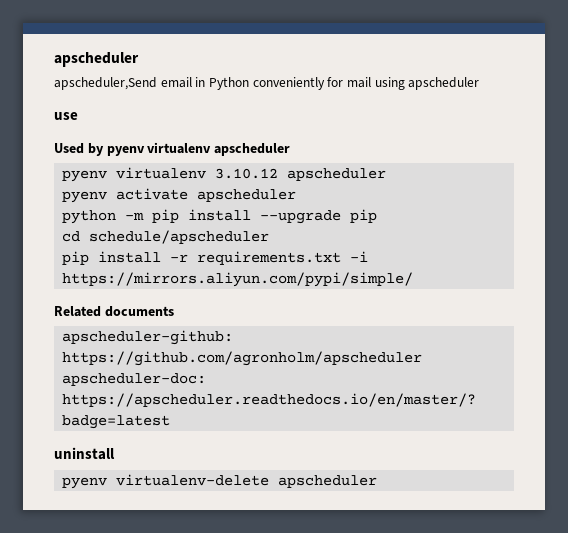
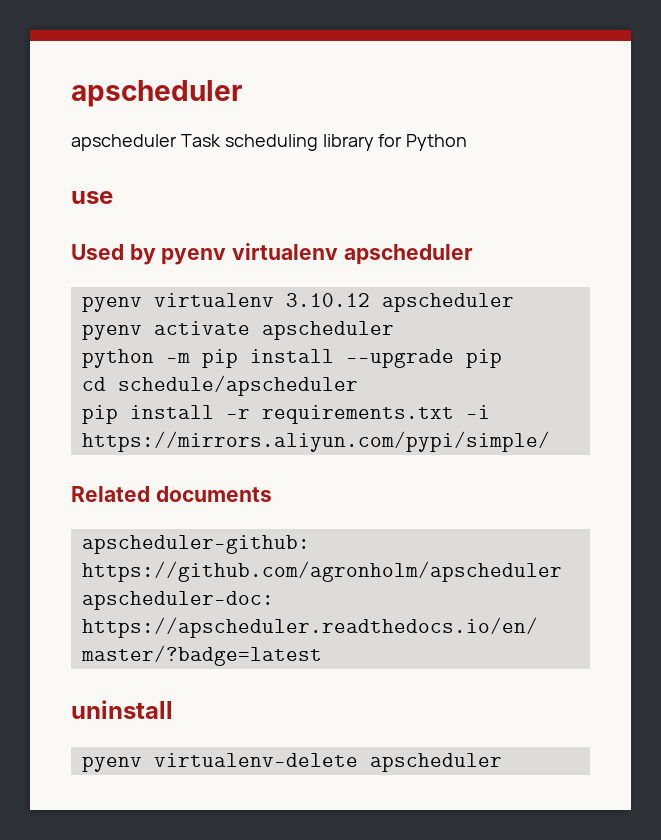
[54,52,139,67] [54,77,480,90] apscheduler // apscheduler,Send email in Python conveniently for mail using apscheduler -> [71,80,242,107] [71,134,468,151] apscheduler // apscheduler Task scheduling library for Python

